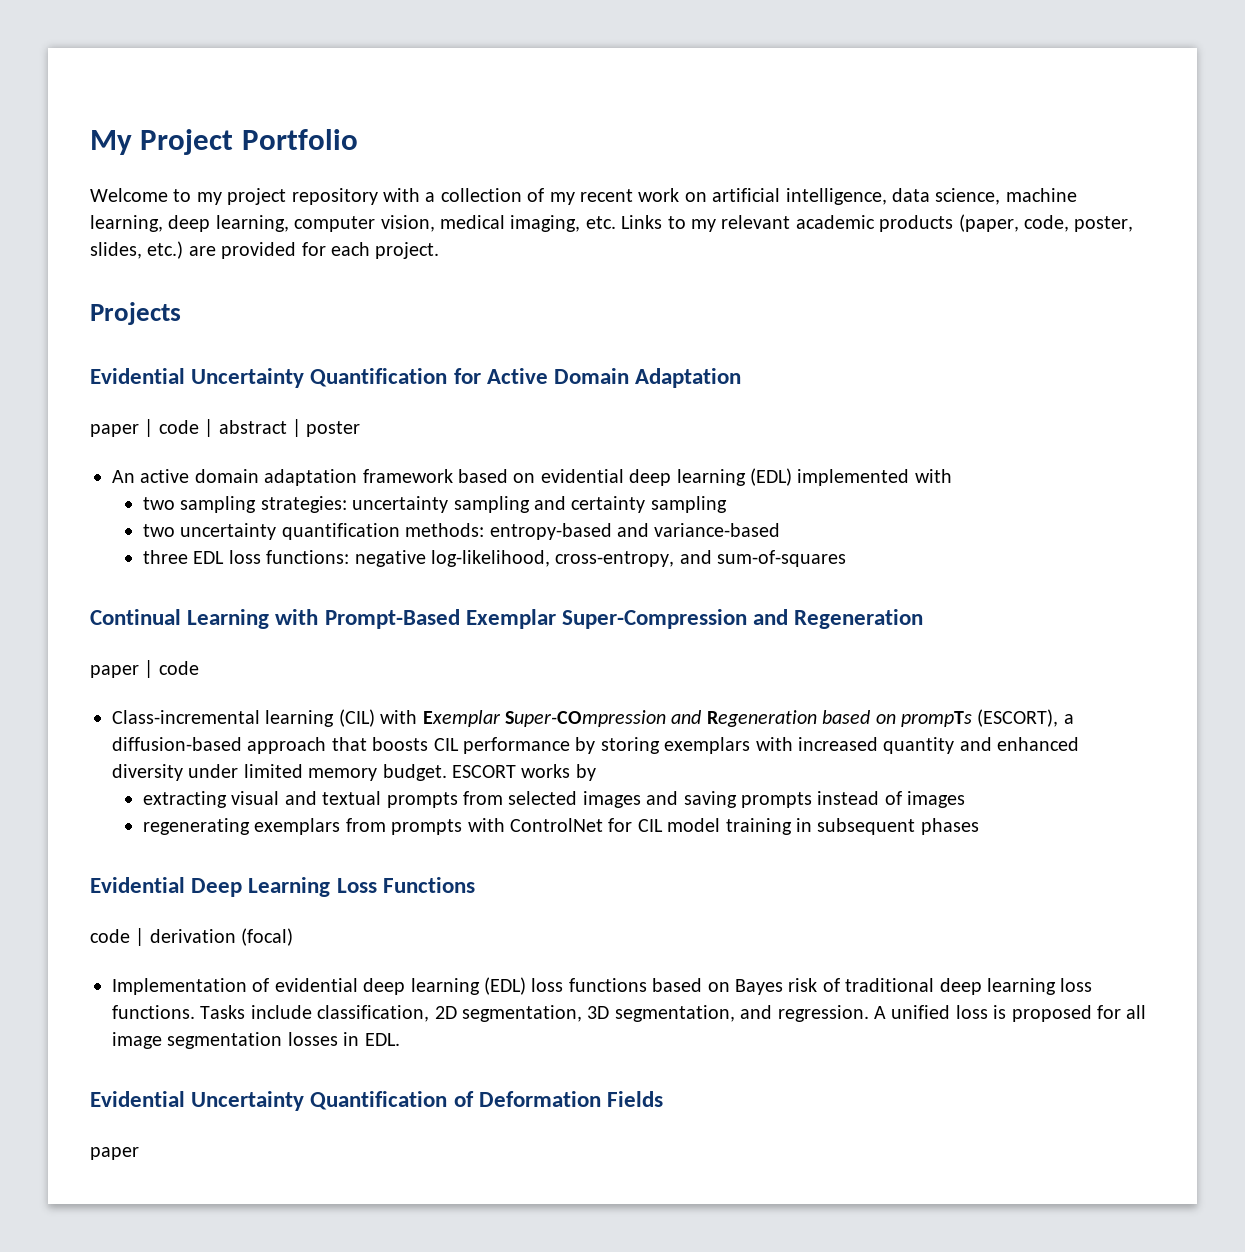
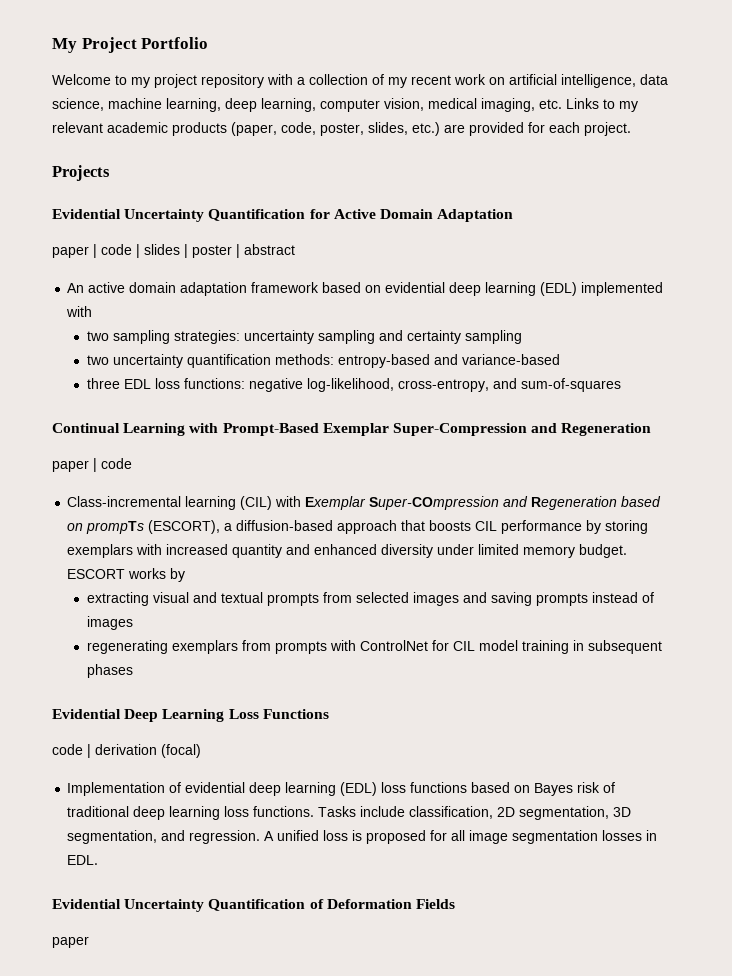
[218,420,287,434] abstract -> [144,244,180,255] slides
(361, 429) none -> [236,244,295,258] | abstract

